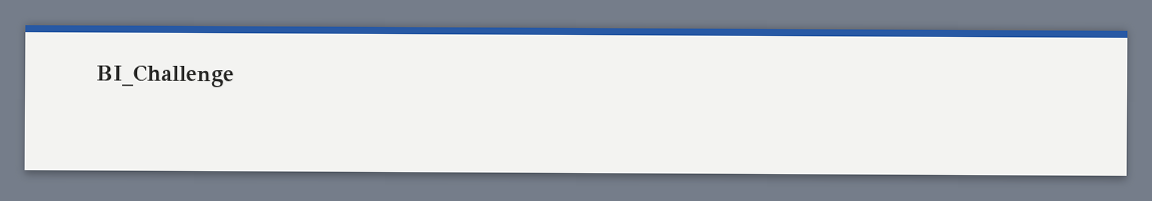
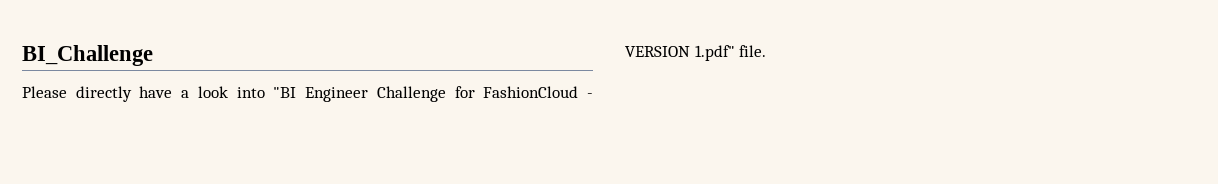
(235, 76) none -> [22,86,593,102] [625,45,767,61] // Please directly have a look into "BI Engineer Challenge for FashionCloud - VERSION 1.pdf" file.

